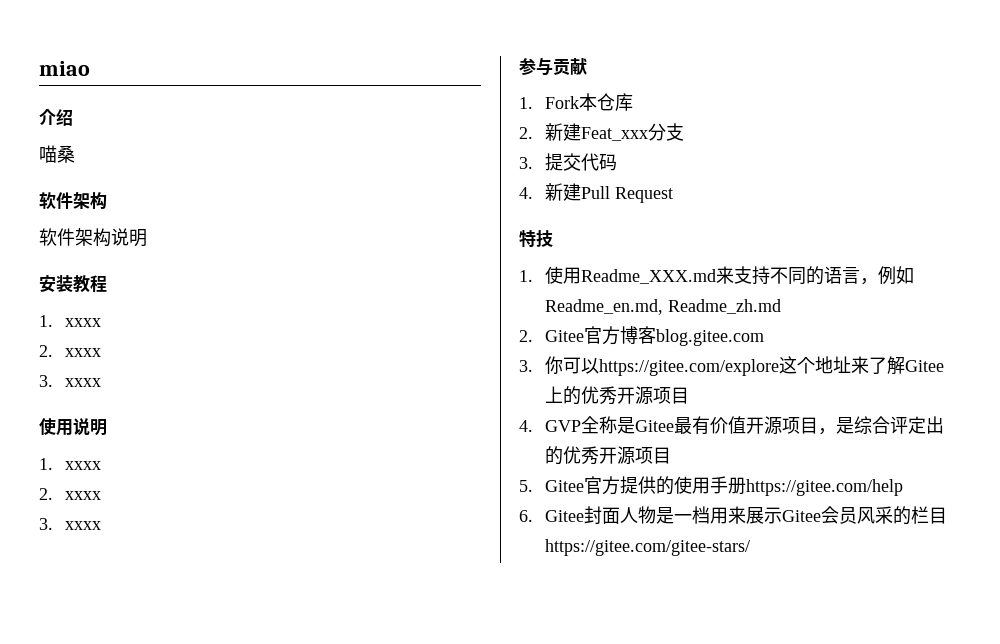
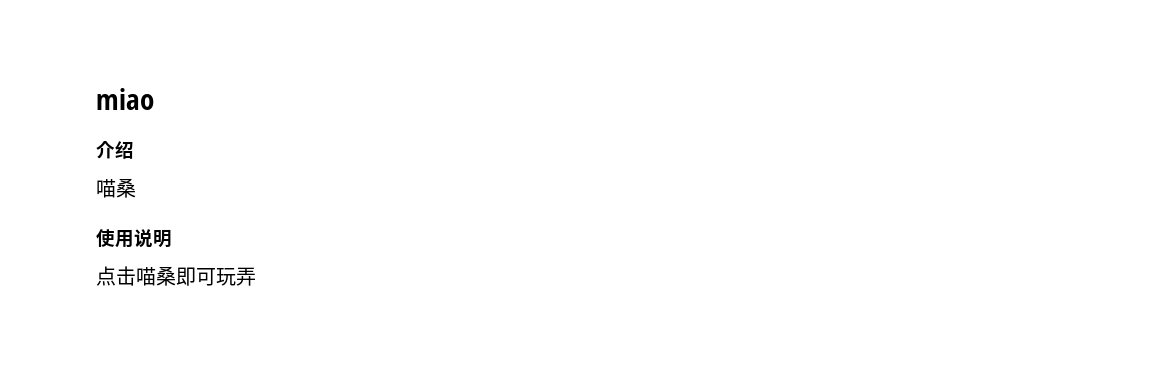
[39,192,107,210] [39,228,147,247] [39,275,107,293] [39,315,102,327] [39,345,102,357] [39,375,102,387] [39,418,107,436] [39,458,102,470] [39,488,102,500] [39,518,102,530] [519,57,587,75] [519,93,634,111] [519,123,685,141] [519,153,618,171] [519,183,674,203] [519,230,553,248] [519,266,915,285] [545,299,782,315] [519,326,765,346] [519,356,945,376] [545,386,690,405] [519,416,945,435] [545,446,672,465] [519,476,904,496] [519,506,948,525] [545,539,751,556] 软件架构 // 软件架构说明 // 安装教程 // 1. xxxx // 2. xxxx // 3. xxxx // 使用说明 // 1. xxxx // 2. xxxx // 3. xxxx // 参与贡献 // 1. Fork本仓库 // 2.新建Feat_xxx分支 // 3.提交代码 // 4.新建Pull Request // 特技 // 1.使用Readme_XXX.md来支持不同的语言，例如Readme_en.md, Readme_zh.md // 2. Gitee官方博客blog.gitee.com // 3.你可以https://gitee.com/explore这个地址来了解Gitee上的优秀开源项目 // 4. GVP全称是Gitee最有价值开源项目，是综合评定出的优秀开源项目 // 5. Gitee官方提供的使用手册https://gitee.com/help // 6. Gitee封面人物是一档用来展示Gitee会员风采的栏目https://gitee.com/gitee-stars/ -> [96,229,172,248] [96,266,256,286] 使用说明 // 点击喵桑即可玩弄

